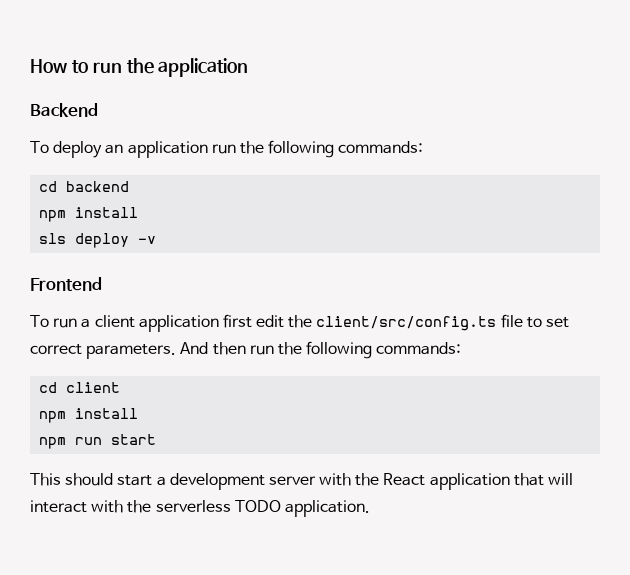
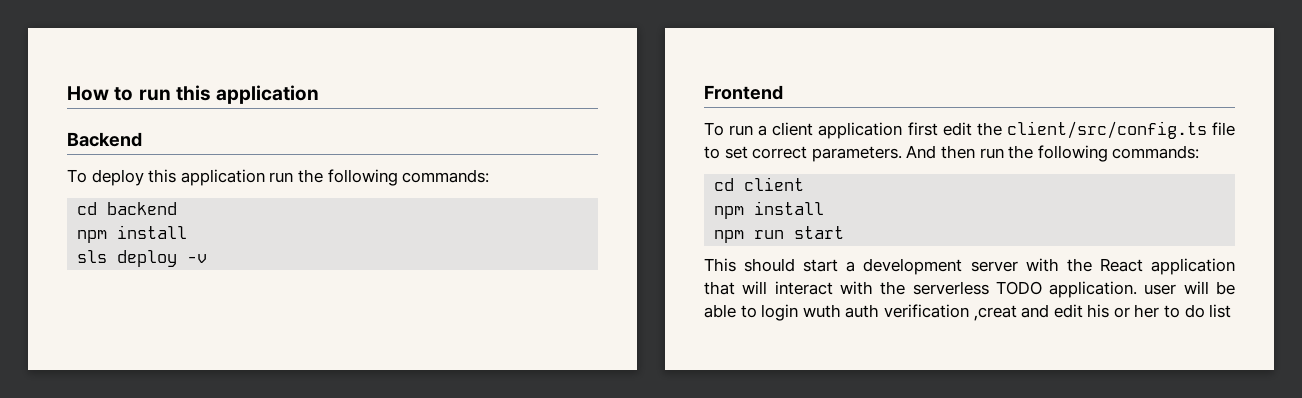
[126,58,154,74] the -> [175,85,211,101] this
[105,144,124,154] an -> [148,169,177,183] this
(370, 508) none -> [1144,281,1235,295] [704,304,1232,321] user will be able to login wuth auth verification ,creat and edit his or her to do list

